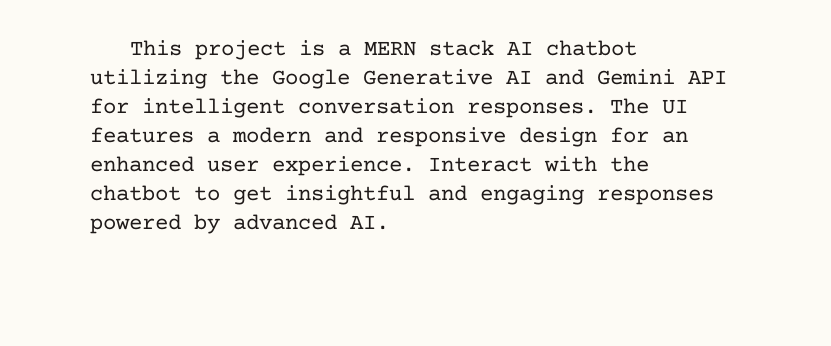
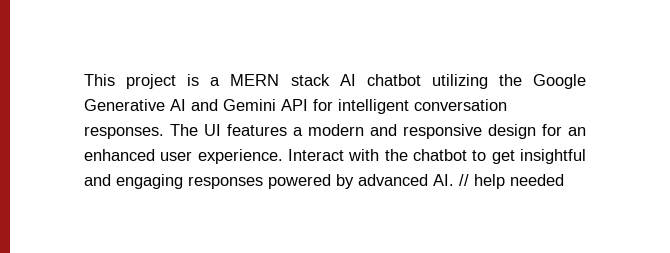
(389, 222) none -> [459,174,564,189] // help needed

